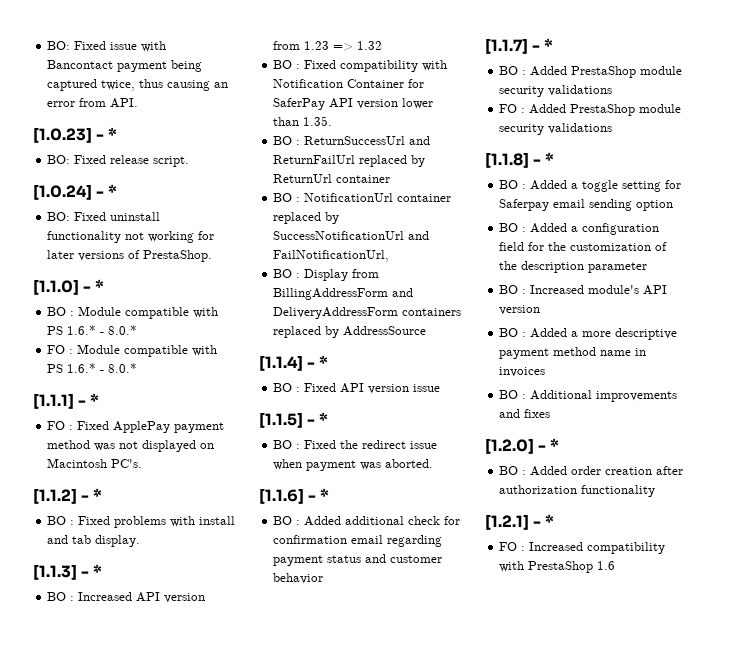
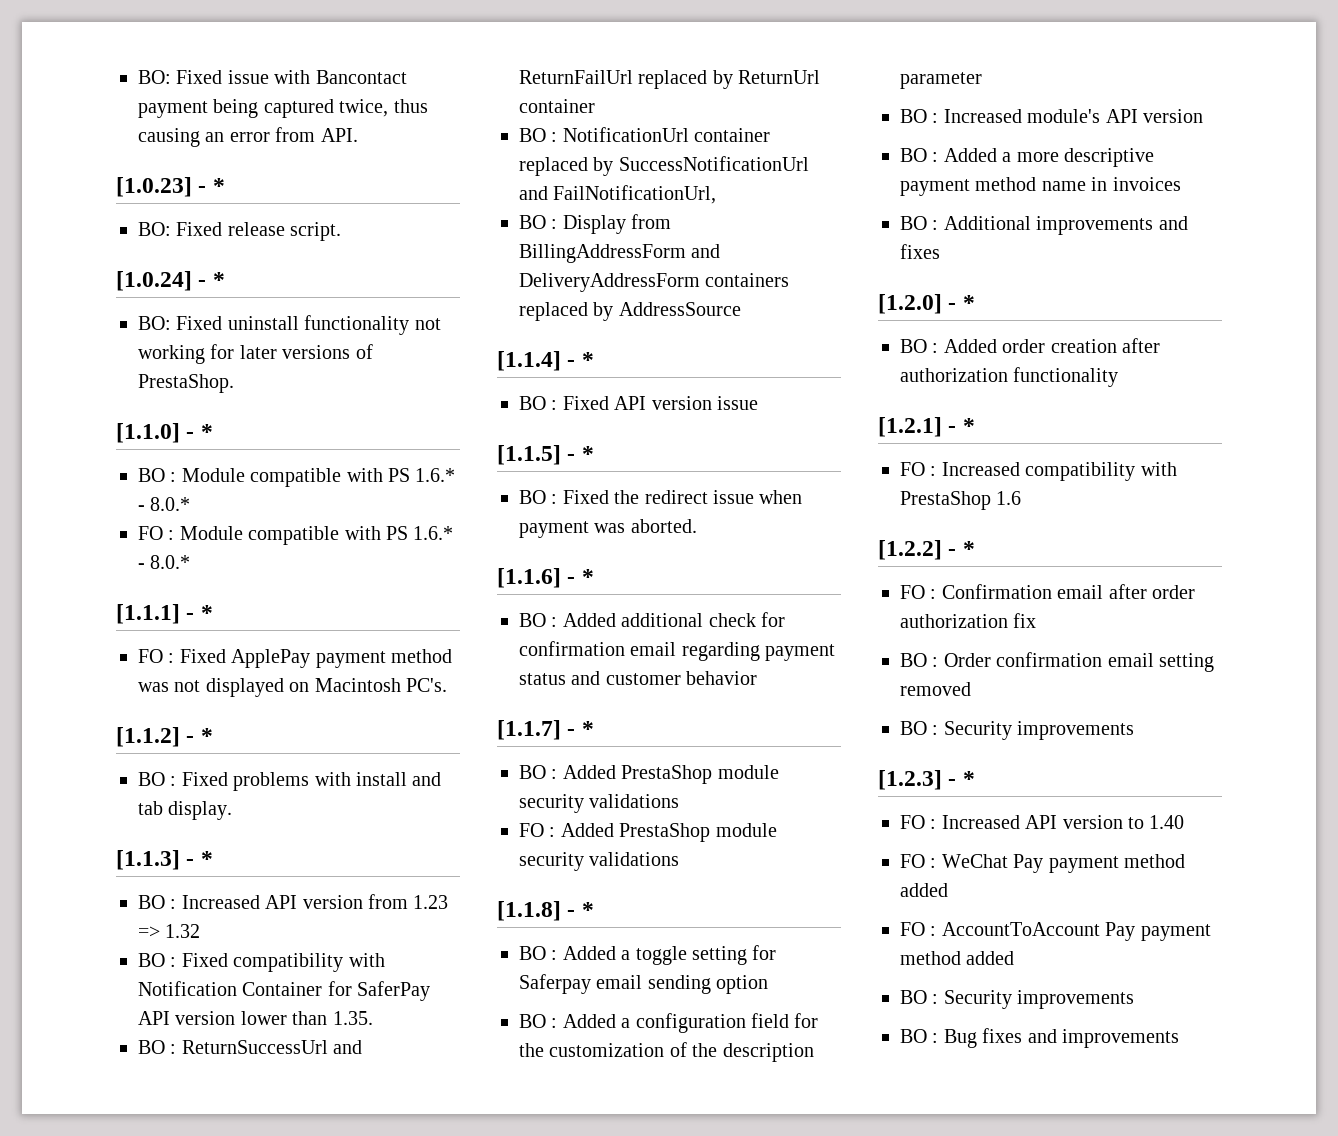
(616, 565) none -> [878,540,975,560] [900,584,1195,599] [900,613,1037,628] [900,652,1214,672] [900,682,971,696] [900,721,1135,740] [878,770,975,790] [900,815,1185,829] [900,854,1185,873] [900,883,948,897] [900,922,1211,941] [900,951,1015,965] [900,990,1135,1009] [900,1028,1179,1048] // [1.2.2] - * // FO : Confirmation email after order authorization fix // BO : Order confirmation email setting removed // BO : Security improvements // [1.2.3] - * // FO : Increased API version to 1.40 // FO : WeChat Pay payment method added // FO : AccountToAccount Pay payment method added // BO : Security improvements // BO : Bug fixes and improvements

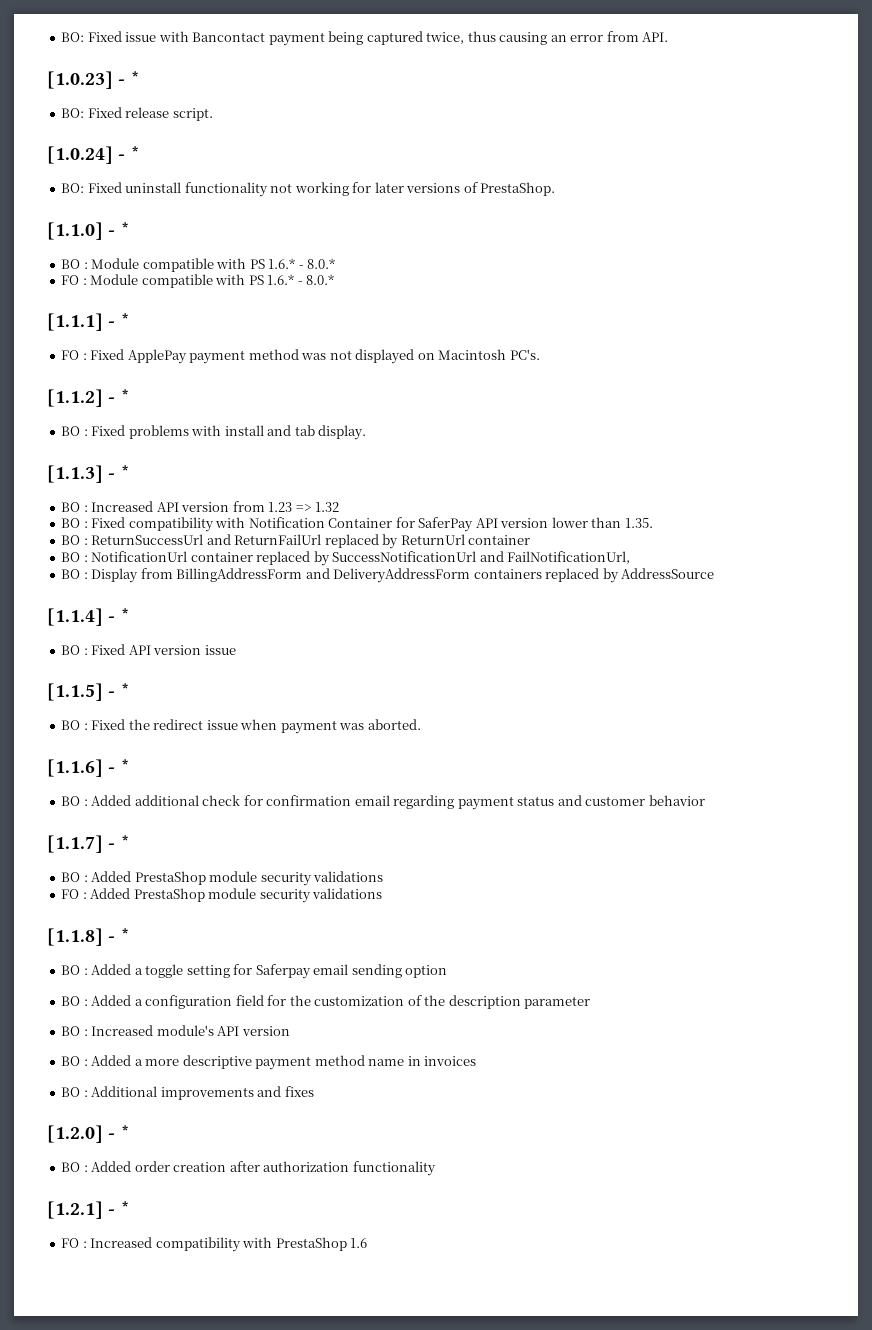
[878,540,975,560] [900,584,1195,599] [900,613,1037,628] [900,652,1214,672] [900,682,971,696] [900,721,1135,740] [878,770,975,790] [900,815,1185,829] [900,854,1185,873] [900,883,948,897] [900,922,1211,941] [900,951,1015,965] [900,990,1135,1009] [900,1028,1179,1048] // [1.2.2] - * // FO : Confirmation email after order authorization fix // BO : Order confirmation email setting removed // BO : Security improvements // [1.2.3] - * // FO : Increased API version to 1.40 // FO : WeChat Pay payment method added // FO : AccountToAccount Pay payment method added // BO : Security improvements // BO : Bug fixes and improvements -> (368, 1243) none

